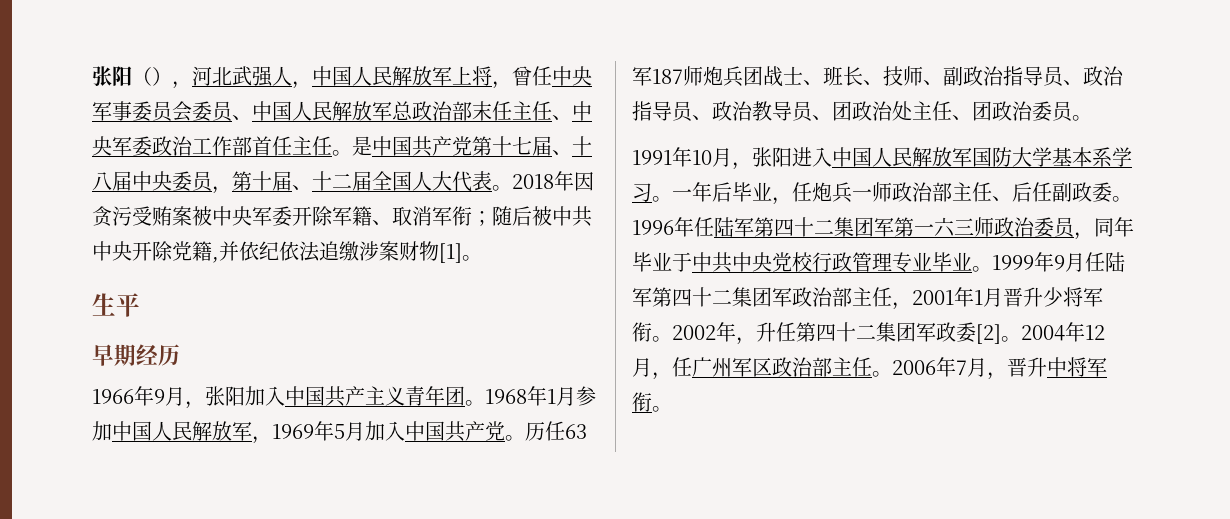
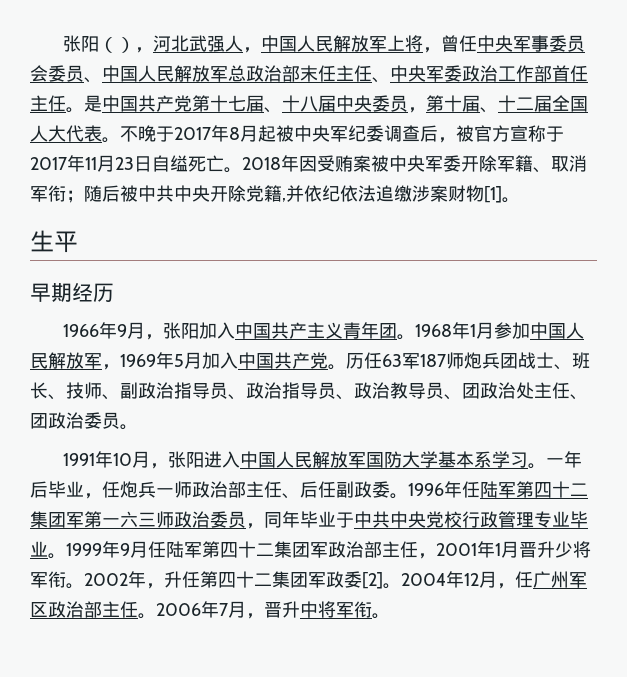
(512, 188) none -> [120,125,564,143] [30,155,242,173] 不晚于2017年8月起被中央军纪委调查后，被官方宣称于2017年11月23日自缢死亡。
[92,206,132,227] 贪污 -> (317, 164) none

